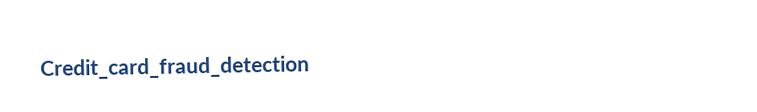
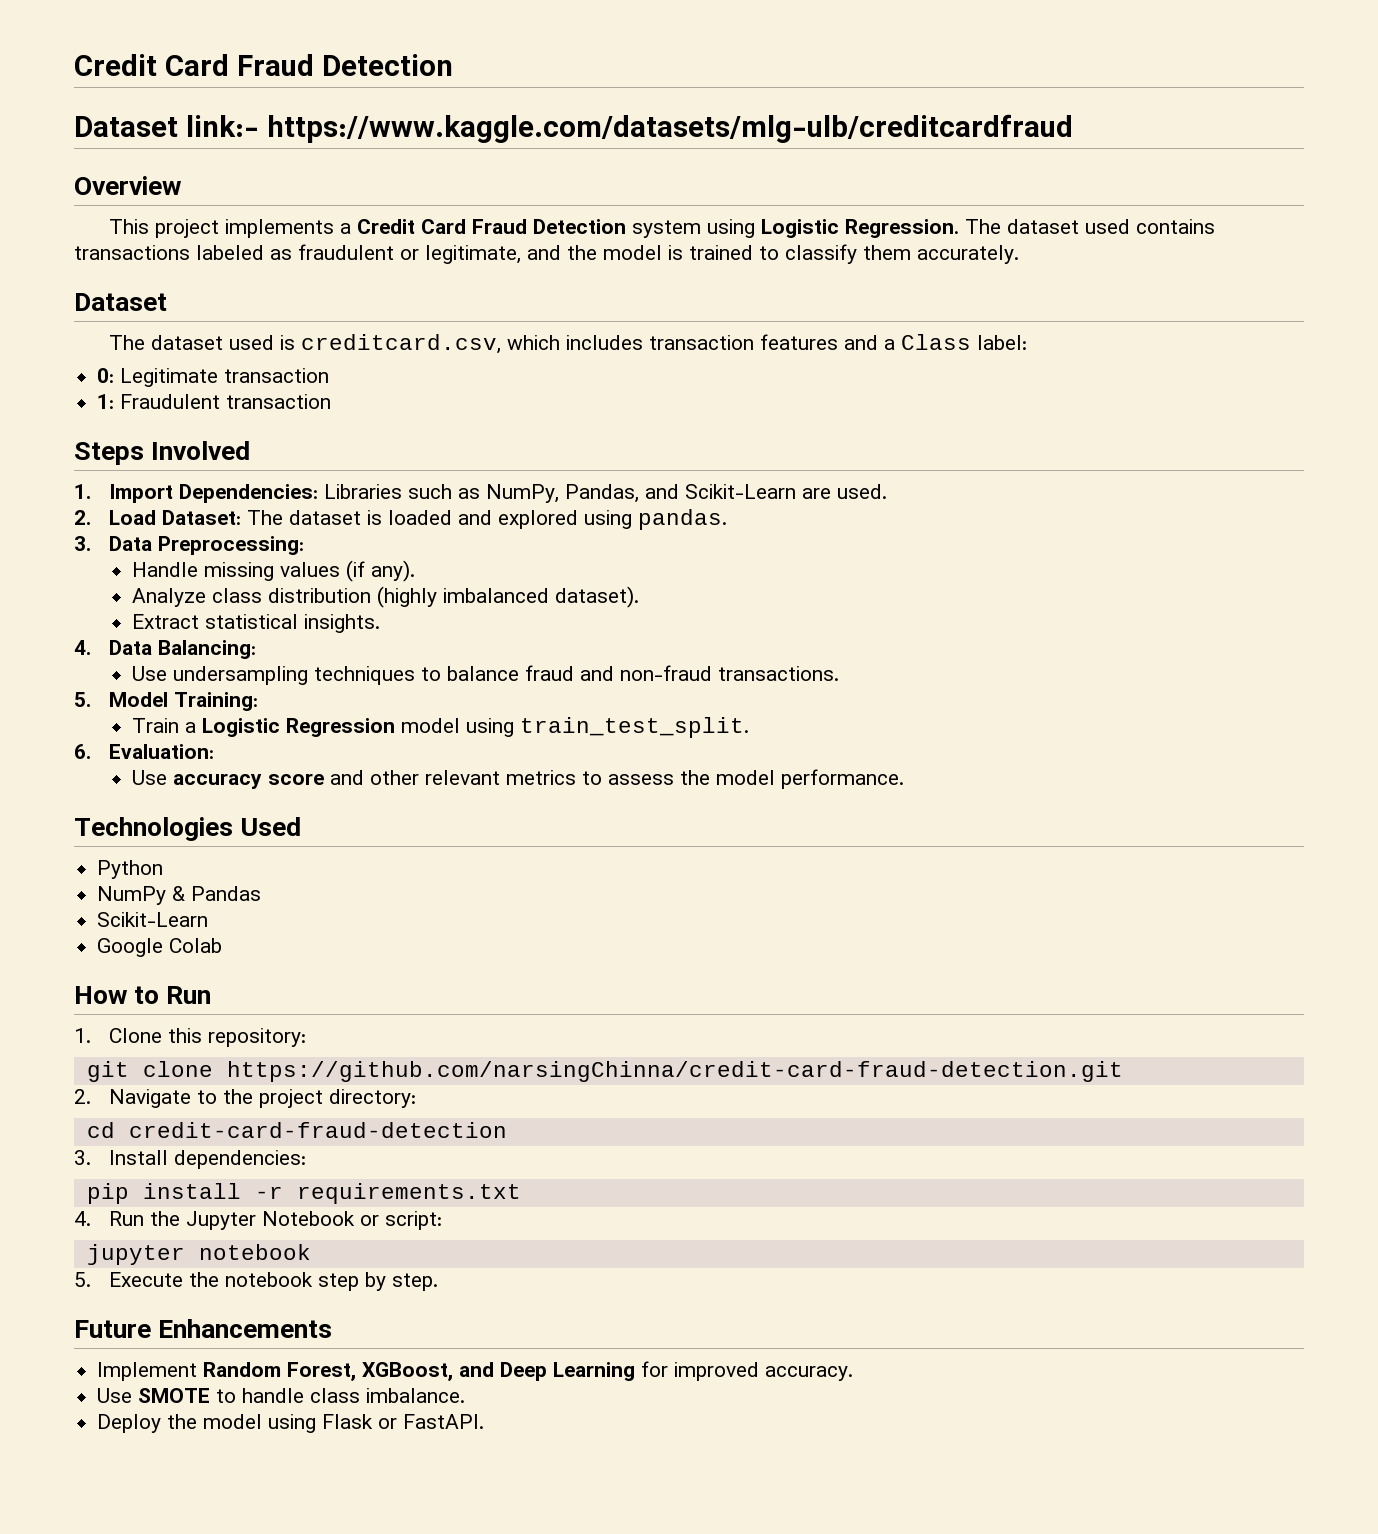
[40,55,310,80] Credit_card_fraud_detection -> [74,54,453,76] [74,114,1073,143] [74,176,182,195] [108,219,1215,238] [74,244,1019,264] [74,293,167,311] [108,334,1027,354] [97,368,330,387] [97,394,332,409] [74,441,251,465] [74,484,888,503] [74,509,728,530] [74,536,305,555] [132,560,416,582] [132,586,640,608] [132,614,381,633] [74,640,257,659] [132,665,840,685] [74,692,259,711] [132,717,750,738] [74,744,215,759] [132,769,905,789] [74,817,302,841] [97,860,164,879] [97,886,262,905] [97,912,209,927] [97,938,223,957] [74,986,212,1004] [74,1028,307,1047] [86,1061,1123,1082] [74,1089,417,1108] [86,1122,507,1138] [74,1150,307,1169] [86,1183,521,1204] [74,1211,443,1230] [86,1244,311,1265] [74,1272,439,1291] [74,1319,333,1338] [97,1361,854,1381] [97,1388,466,1403] [97,1414,485,1433] Credit Card Fraud Detection // Dataset link:- https://www.kaggle.com/datasets/mlg-ulb/creditcardfraud // Overview // This project implements a Credit Card Fraud Detection system using Logistic Regression. The dataset used contains transactions labeled as fraudulent or legitimate, and the model is trained to classify them accurately. // Dataset // The dataset used is creditcard.csv, which includes transaction features and a Class label: // 0: Legitimate transaction // 1: Fraudulent transaction // Steps Involved // 1. Import Dependencies: Libraries such as NumPy, Pandas, and Scikit-Learn are used. // 2. Load Dataset: The dataset is loaded and explored using pandas. // 3. Data Preprocessing: // Handle missing values (if any). // Analyze class distribution (highly imbalanced dataset). // Extract statistical insights. // 4. Data Balancing: // Use undersampling techniques to balance fraud and non-fraud transactions. // 5. Model Training: // Train a Logistic Regression model using train_test_split. // 6. Evaluation: // Use accuracy score and other relevant metrics to assess the model performance. // Technologies Used // Python // NumPy & Pandas // Scikit-Learn // Google Colab // How to Run // 1. Clone this repository: // git clone https://github.com/narsingChinna/credit-card-fraud-detection.git // 2. Navigate to the project directory: // cd credit-card-fraud-detection // 3. Install dependencies: // pip install -r requirements.txt // 4. Run the Jupyter Notebook or script: // jupyter notebook // 5. Execute the notebook step by step. // Future Enhancements // Implement Random Forest, XGBoost, and Deep Learning for improved accuracy. // Use SMOTE to handle class imbalance. // Deploy the model using Flask or FastAPI.

